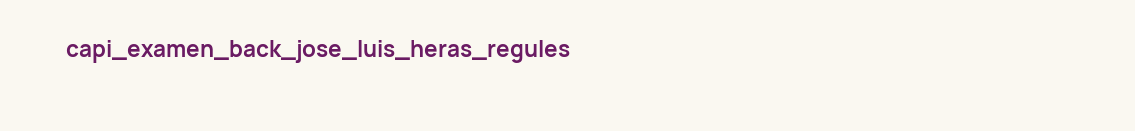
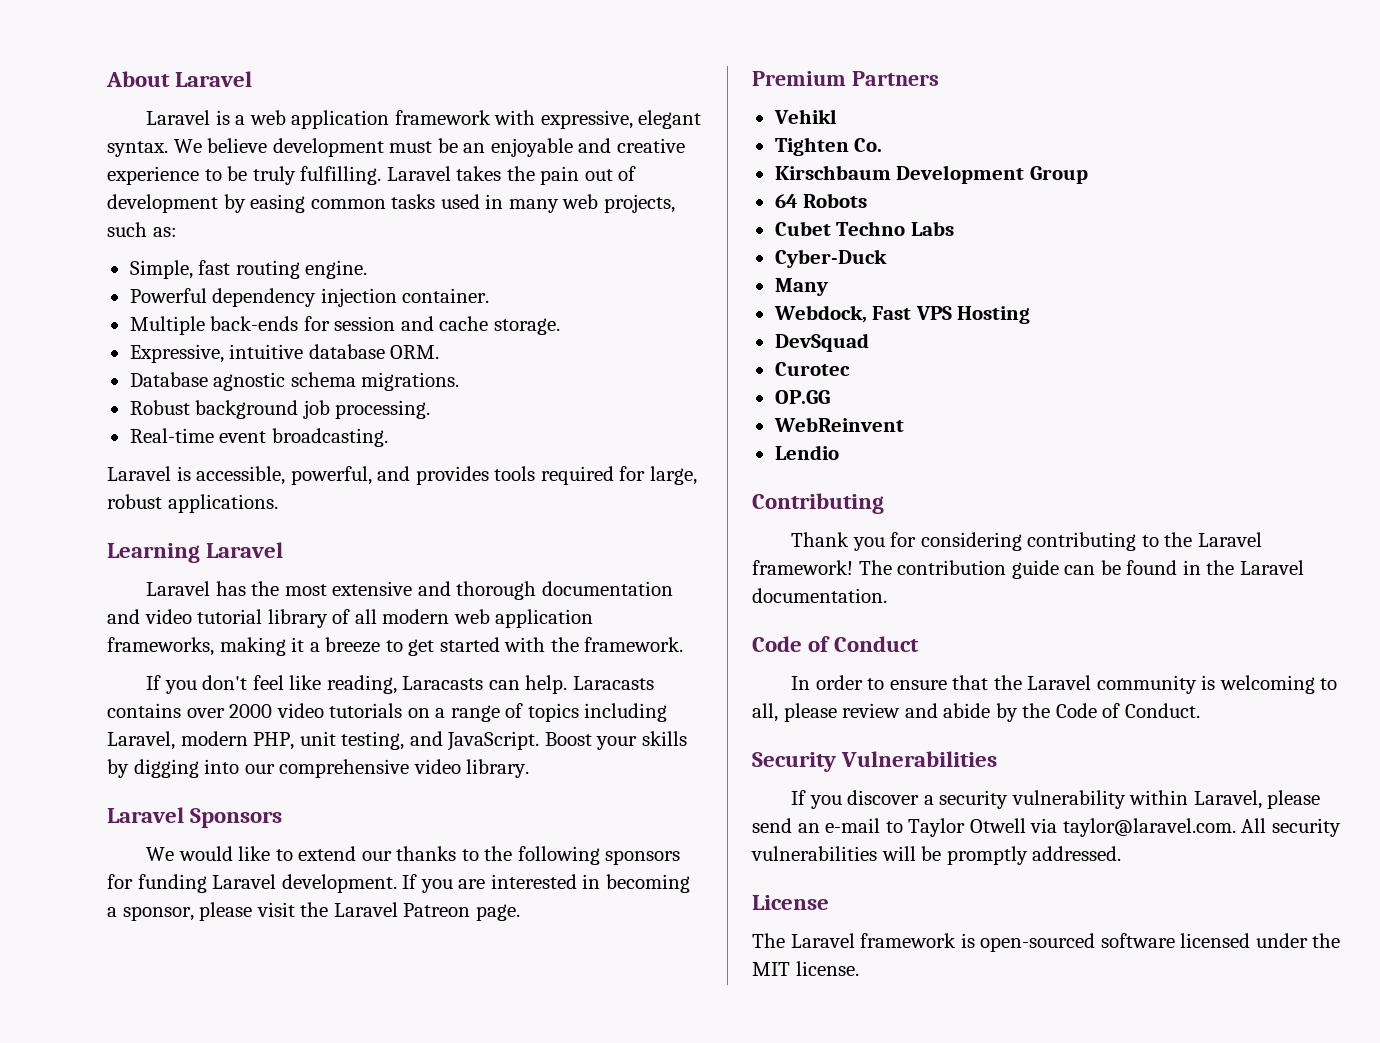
[66,40,570,63] capi_examen_back_jose_luis_heras_regules -> [106,71,253,87] [146,110,702,129] [107,138,685,157] [107,166,637,185] [107,194,675,213] [107,222,177,237] [129,260,368,279] [129,288,490,307] [129,316,560,335] [129,344,440,363] [129,372,460,391] [129,400,431,419] [129,428,388,447] [107,466,697,485] [107,494,278,513] [107,542,284,563] [146,581,673,600] [107,609,594,628] [107,637,684,656] [146,675,654,694] [107,703,668,722] [107,731,687,751] [107,759,530,778] [107,807,283,828] [146,846,681,865] [107,874,690,893] [107,902,520,921] [752,71,939,86] [773,109,837,124] [774,137,883,156] [774,165,1088,184] [774,193,868,208] [774,221,954,236] [774,249,887,268] [774,278,828,296] [773,305,1031,324] [774,333,869,352] [774,362,850,376] [774,390,830,404] [773,417,904,432] [774,445,839,460] [752,493,884,514] [791,532,1262,551] [752,560,1304,579] [752,588,887,603] [752,636,920,652] [791,675,1338,694] [752,703,1200,722] [752,751,998,772] [791,790,1321,809] [752,818,1341,837] [751,846,1122,865] [752,895,829,910] [752,933,1341,952] [752,961,859,976] About Laravel // Laravel is a web application framework with expressive, elegant syntax. We believe development must be an enjoyable and creative experience to be truly fulfilling. Laravel takes the pain out of development by easing common tasks used in many web projects, such as: // Simple, fast routing engine. // Powerful dependency injection container. // Multiple back-ends for session and cache storage. // Expressive, intuitive database ORM. // Database agnostic schema migrations. // Robust background job processing. // Real-time event broadcasting. // Laravel is accessible, powerful, and provides tools required for large, robust applications. // Learning Laravel // Laravel has the most extensive and thorough documentation and video tutorial library of all modern web application frameworks, making it a breeze to get started with the framework. // If you don't feel like reading, Laracasts can help. Laracasts contains over 2000 video tutorials on a range of topics including Laravel, modern PHP, unit testing, and JavaScript. Boost your skills by digging into our comprehensive video library. // Laravel Sponsors // We would like to extend our thanks to the following sponsors for funding Laravel development. If you are interested in becoming a sponsor, please visit the Laravel Patreon page. // Premium Partners // Vehikl // Tighten Co. // Kirschbaum Development Group // 64 Robots // Cubet Techno Labs // Cyber-Duck // Many // Webdock, Fast VPS Hosting // DevSquad // Curotec // OP.GG // WebReinvent // Lendio // Contributing // Thank you for considering contributing to the Laravel framework! The contribution guide can be found in the Laravel documentation. // Code of Conduct // In order to ensure that the Laravel community is welcoming to all, please review and abide by the Code of Conduct. // Security Vulnerabilities // If you discover a security vulnerability within Laravel, please send an e-mail to Taylor Otwell via taylor@laravel.com. All security vulnerabilities will be promptly addressed. // License // The Laravel framework is open-sourced software licensed under the MIT license.

